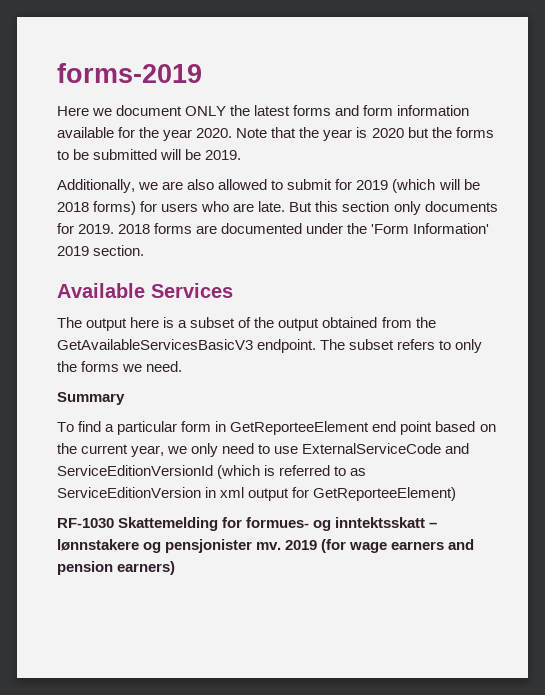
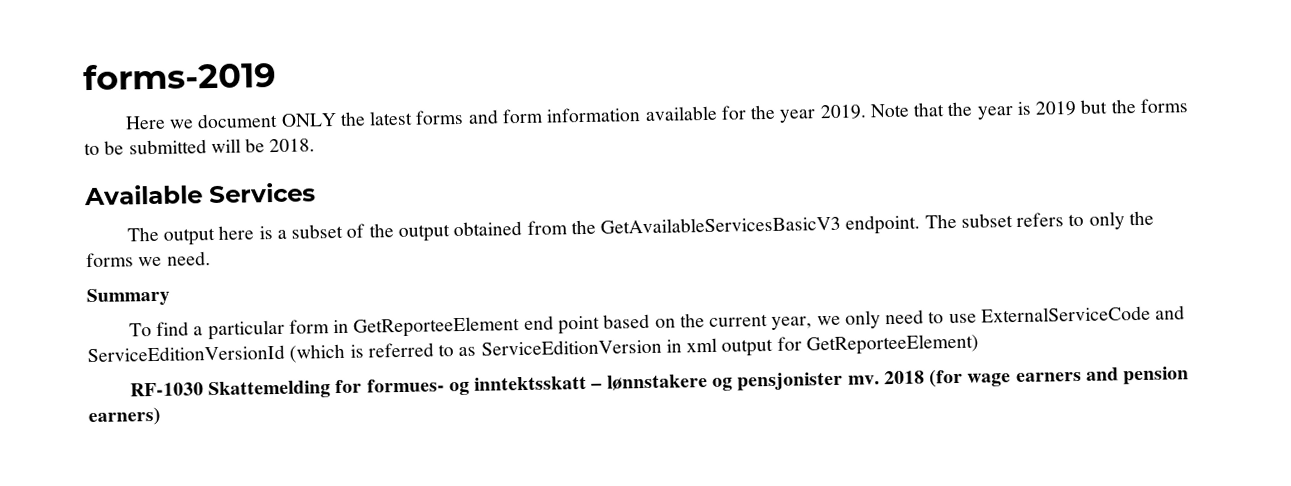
[196,128,233,138] 2020. -> [819,104,867,120] 2019.
[371,128,404,138] 2020 -> [1035,100,1077,116] 2019
[205,150,242,160] [57,179,480,193] [57,201,498,215] [57,223,490,234] [57,245,145,256] 2019. // Additionally, we are also allowed to submit for 2019 (which will be 2018 forms) for users who are late. But this section only documents for 2019. 2018 forms are documented under the 'Form Information' 2019 section. -> [269,138,316,153] 2018.
[285,540,318,550] 2019 -> [883,370,925,385] 2018

